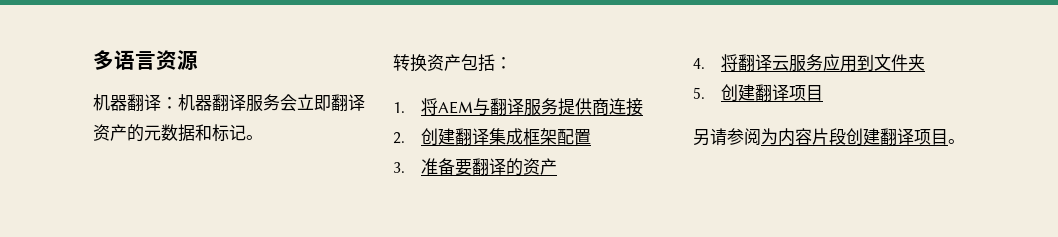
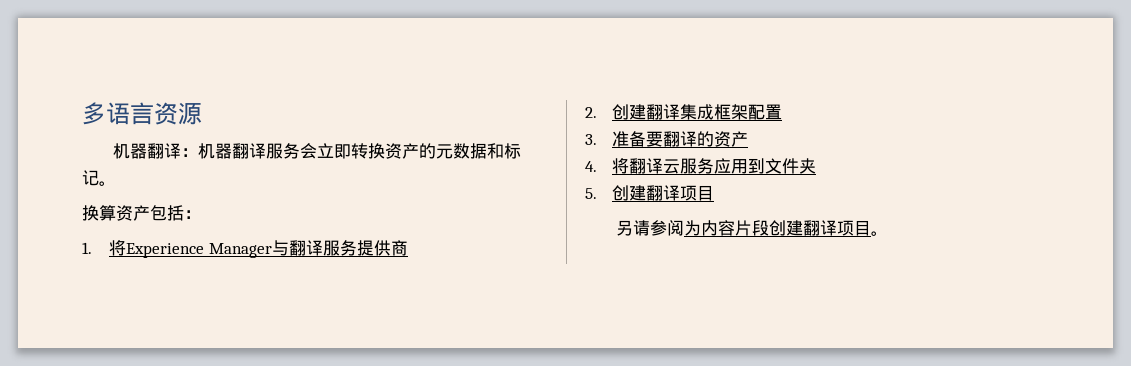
[331,94,365,111] 翻译 -> [350,143,385,159] 转换
[393,54,427,72] 转换 -> [82,205,116,221] 换算
[437,101,473,114] AEM -> [126,243,272,258] Experience Manager
[608,98,643,116] 连接 -> (408, 248) none

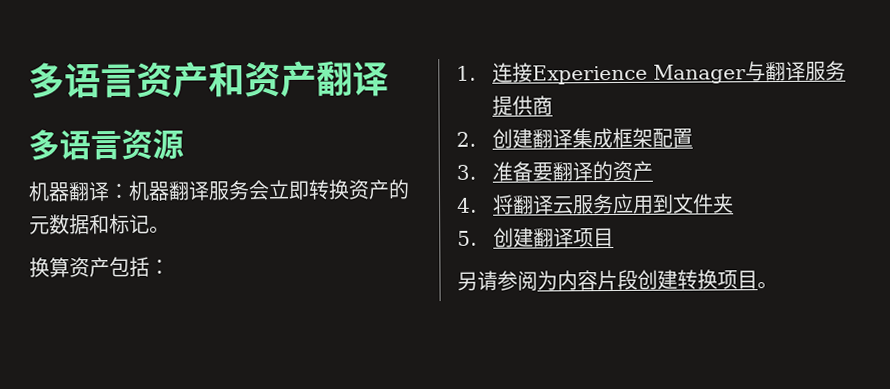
[82,102,178,125] 多语言资 -> [28,60,389,99] [28,128,153,161] 多语言资产和资产翻译 // 多语言资
[109,240,127,256] 将 -> [491,62,533,83] 连接
[802,220,837,236] 翻译 -> [677,269,718,290] 转换

